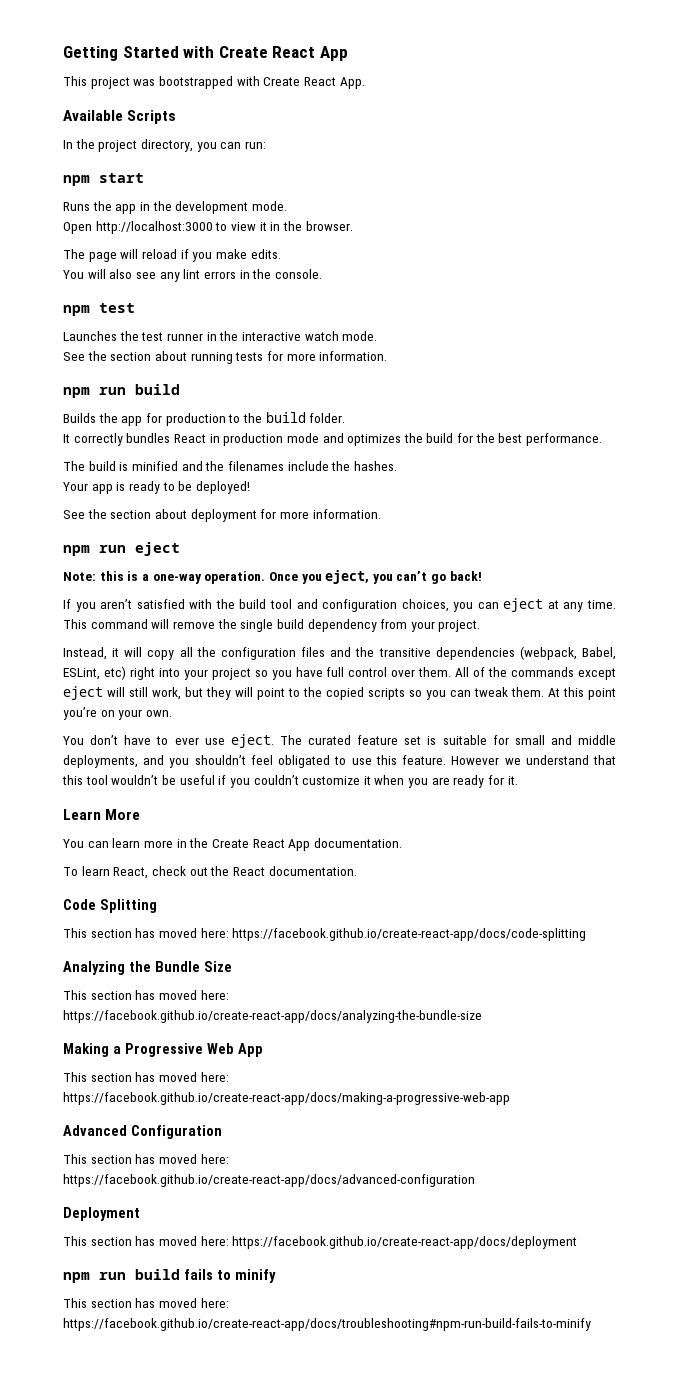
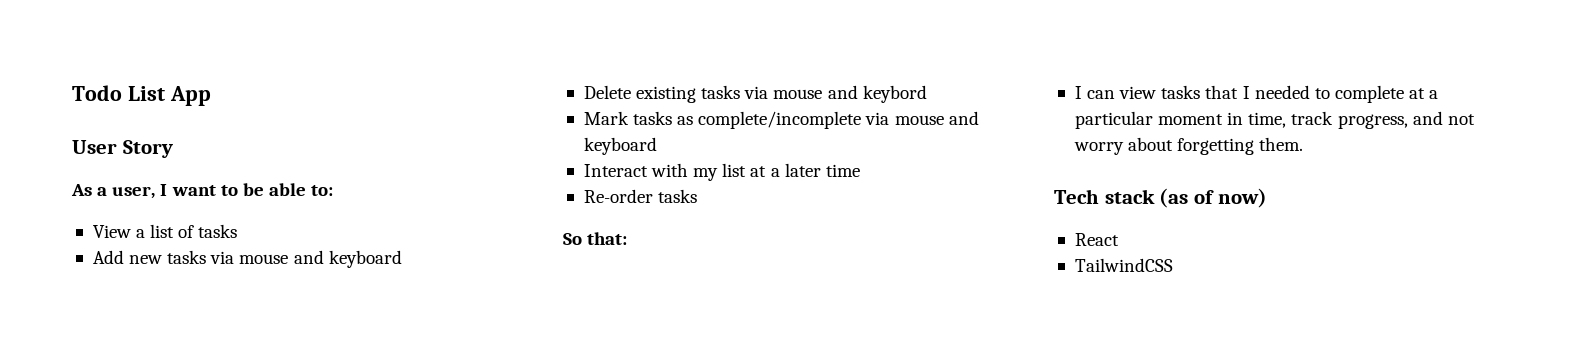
[63,46,348,61] [63,76,365,89] [63,110,177,124] [63,139,266,152] [63,173,144,186] [63,201,287,214] [63,221,353,234] [63,249,281,262] [63,269,322,282] [63,303,135,316] [63,331,378,341] [63,351,388,364] [63,384,180,398] [63,412,346,426] [63,433,603,446] [63,461,397,471] [63,481,250,494] [63,509,381,522] [63,542,180,556] [63,570,482,584] [63,598,616,612] [63,619,481,632] [63,646,616,660] [63,666,616,680] [63,686,616,700] [63,707,172,720] [63,734,616,748] [63,755,616,768] [62,775,518,788] [63,809,141,820] [63,838,402,851] [63,866,357,879] [63,899,157,913] [63,928,587,941] [63,961,232,975] [63,990,229,1000] [63,1010,482,1023] [63,1043,263,1057] [63,1072,229,1082] [63,1092,510,1105] [63,1125,222,1139] [63,1154,229,1164] [63,1174,475,1187] [63,1207,140,1221] [63,1236,578,1249] [63,1269,276,1283] [63,1298,229,1308] [63,1318,591,1331] Getting Started with Create React App // This project was bootstrapped with Create React App. // Available Scripts // In the project directory, you can run: // npm start // Runs the app in the development mode. // Open http://localhost:3000 to view it in the browser. // The page will reload if you make edits. // You will also see any lint errors in the console. // npm test // Launches the test runner in the interactive watch mode. // See the section about running tests for more information. // npm run build // Builds the app for production to the build folder. // It correctly bundles React in production mode and optimizes the build for the best performance. // The build is minified and the filenames include the hashes. // Your app is ready to be deployed! // See the section about deployment for more information. // npm run eject // Note: this is a one-way operation. Once you eject, you can’t go back! // If you aren’t satisfied with the build tool and configuration choices, you can eject at any time. This command will remove the single build dependency from your project. // Instead, it will copy all the configuration files and the transitive dependencies (webpack, Babel, ESLint, etc) right into your project so you have full control over them. All of the commands except eject will still work, but they will point to the copied scripts so you can tweak them. At this point you’re on your own. // You don’t have to ever use eject. The curated feature set is suitable for small and middle deployments, and you shouldn’t feel obligated to use this feature. However we understand that this tool wouldn’t be useful if you couldn’t customize it when you are ready for it. // Learn More // You can learn more in the Create React App documentation. // To learn React, check out the React documentation. // Code Splitting // This section has moved here: https://facebook.github.io/create-react-app/docs/code-splitting // Analyzing the Bundle Size // This section has moved here: https://facebook.github.io/create-react-app/docs/analyzing-the-bundle-size // Making a Progressive Web App // This section has moved here: https://facebook.github.io/create-react-app/docs/making-a-progressive-web-app // Advanced Configuration // This section has moved here: https://facebook.github.io/create-react-app/docs/advanced-configuration // Deployment // This section has moved here: https://facebook.github.io/create-react-app/docs/deployment // npm run build fails to minify // This section has moved here: https://facebook.github.io/create-react-app/docs/troubleshooting#npm-run-build-fails-to-minify -> [72,85,211,106] [72,140,173,158] [71,183,334,199] [92,224,238,238] [92,250,402,268] [583,85,927,103] [583,111,979,129] [583,137,657,155] [583,163,860,181] [583,189,698,203] [563,232,628,245] [1074,85,1439,103] [1074,111,1475,129] [1073,137,1304,155] [1054,188,1267,208] [1074,233,1119,246] [1074,258,1173,272] Todo List App // User Story // As a user, I want to be able to: // View a list of tasks // Add new tasks via mouse and keyboard // Delete existing tasks via mouse and keybord // Mark tasks as complete/incomplete via mouse and keyboard // Interact with my list at a later time // Re-order tasks // So that: // I can view tasks that I needed to complete at a particular moment in time, track progress, and not worry about forgetting them. // Tech stack (as of now) // React // TailwindCSS

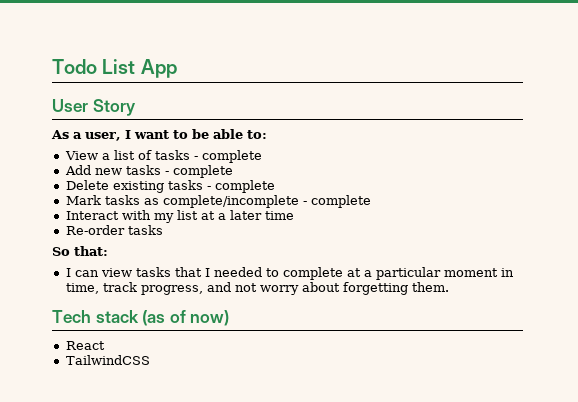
(238, 231) none -> [193,150,262,163] - complete
[210,250,402,268] via mouse and keyboard -> [164,165,233,178] - complete
[744,85,927,103] via mouse and keybord -> [206,180,275,193] - complete
[865,111,979,125] [583,137,657,155] via mouse and keyboard -> [302,195,371,208] - complete

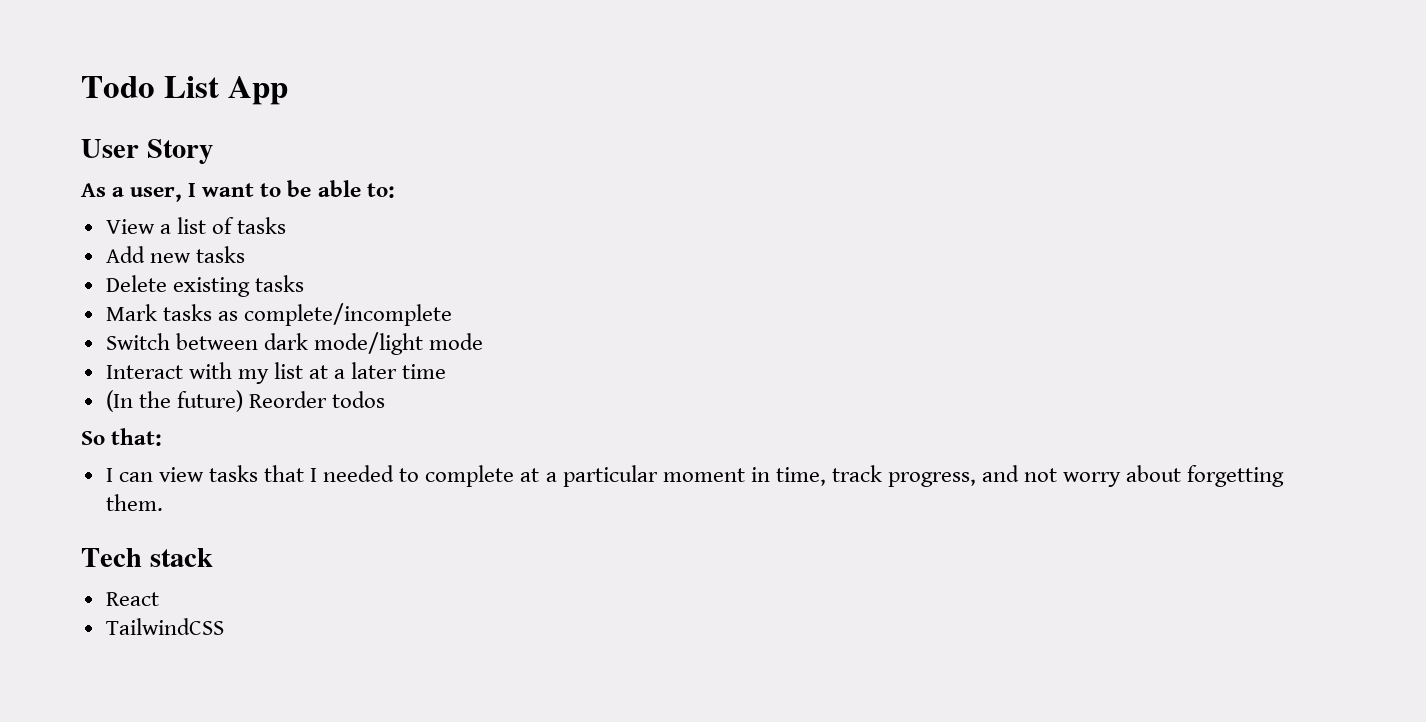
[193,150,262,163] - complete -> (287, 225) none
[164,165,233,178] - complete -> (245, 254) none
[206,180,275,193] - complete -> (304, 283) none
[302,195,371,208] - complete -> [105,332,484,355] // Switch between dark mode/light mode
[65,225,163,235] Re-order tasks -> [105,390,386,412] (In the future) Reorder todos
[142,310,230,326] (as of now) -> (213, 557) none

